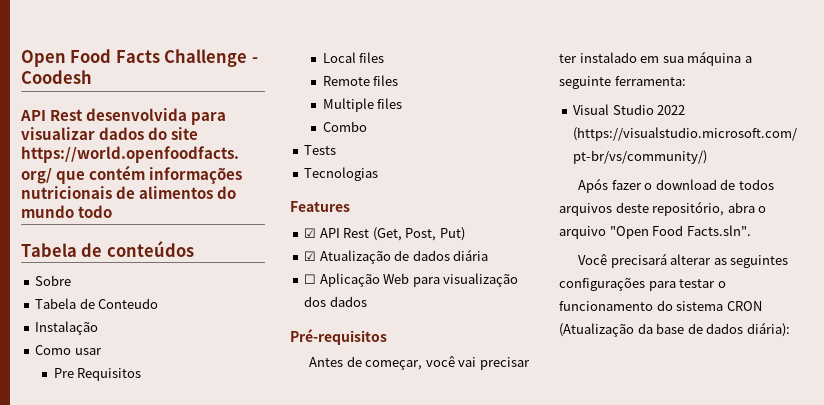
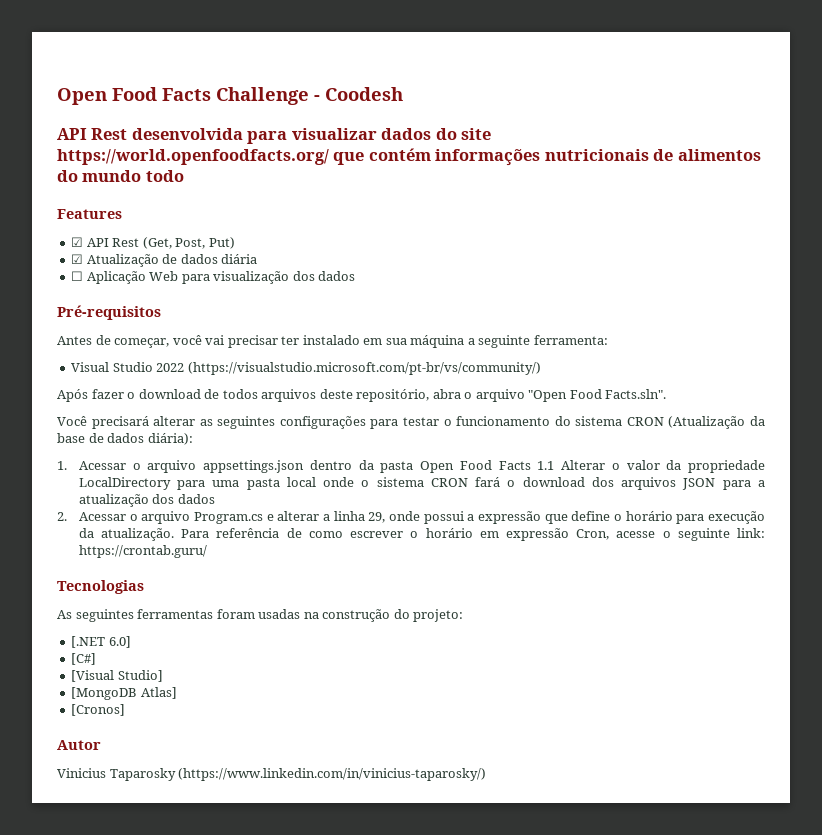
[21,241,194,257] [35,275,72,286] [35,298,159,309] [35,321,99,335] [35,345,102,355] [53,368,142,381] [322,52,385,63] [322,75,399,86] [322,98,403,112] [322,121,367,132] [304,145,337,155] [304,167,379,181] // Tabela de conteúdos // Sobre // Tabela de Conteudo // Instalação // Como usar // Pre Requisitos // Local files // Remote files // Multiple files // Combo // Tests // Tecnologias -> (184, 176) none
(790, 329) none -> [57,460,766,473] [78,477,766,490] [78,494,215,507] [57,511,766,524] [78,528,766,541] [78,545,207,558] [57,580,144,594] [57,609,464,622] [71,636,131,648] [71,653,97,665] [71,670,163,682] [71,687,177,700] [71,704,126,716] [57,740,101,750] [57,768,487,781] // 1. Acessar o arquivo appsettings.json dentro da pasta Open Food Facts 1.1 Alterar o valor da propriedade LocalDirectory para uma pasta local onde o sistema CRON fará o download dos arquivos JSON para a atualização dos dados // 2. Acessar o arquivo Program.cs e alterar a linha 29, onde possui a expressão que define o horário para execução da atualização. Para referência de como escrever o horário em expressão Cron, acesse o seguinte link: https://crontab.guru/ // Tecnologias // As seguintes ferramentas foram usadas na construção do projeto: // [.NET 6.0] // [C#] // [Visual Studio] // [MongoDB Atlas] // [Cronos] // Autor // Vinicius Taparosky (https://www.linkedin.com/in/vinicius-taparosky/)

